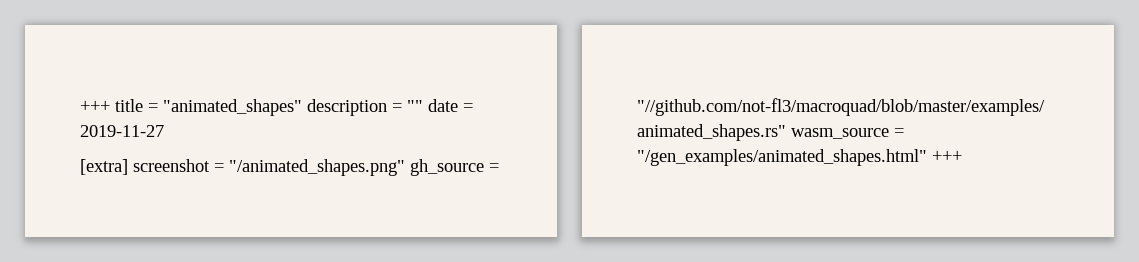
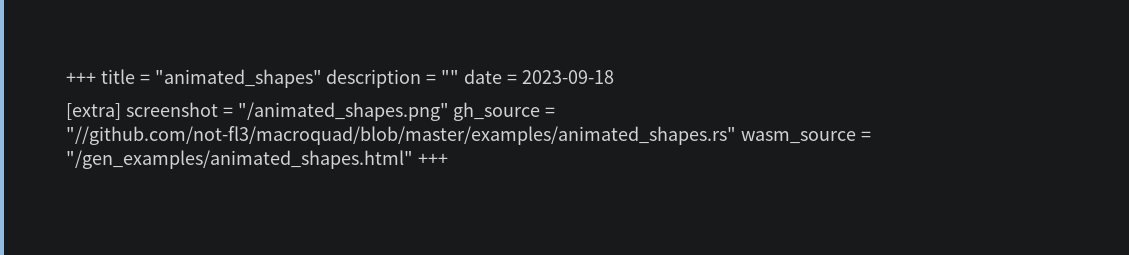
[80,125,164,137] 2019-11-27 -> [521,70,614,84] 2023-09-18

